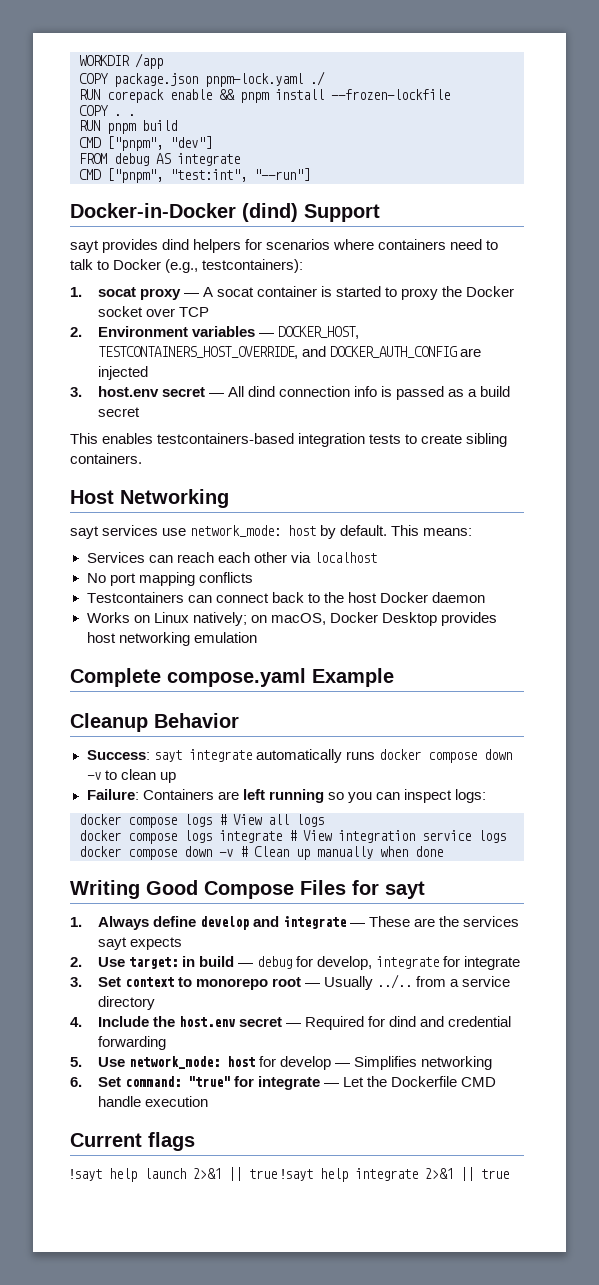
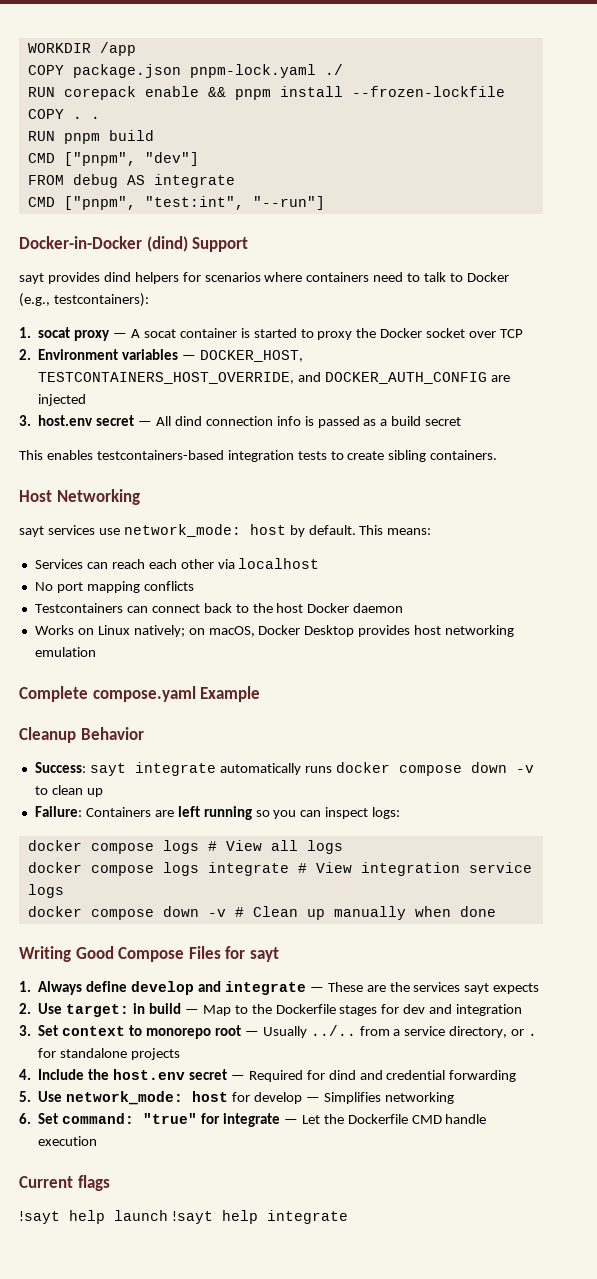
[256,956,521,970] debug for develop, integrate for integrate -> [202,1004,523,1016] Map to the Dockerfile stages for dev and integration
[97,996,155,1010] directory -> [449,1026,538,1038] [38,1048,181,1060] directory, or . for standalone projects
[193,1167,510,1182] 2>&1 || true !sayt help integrate 2>&1 || true -> [171,1210,348,1224] !sayt help integrate

